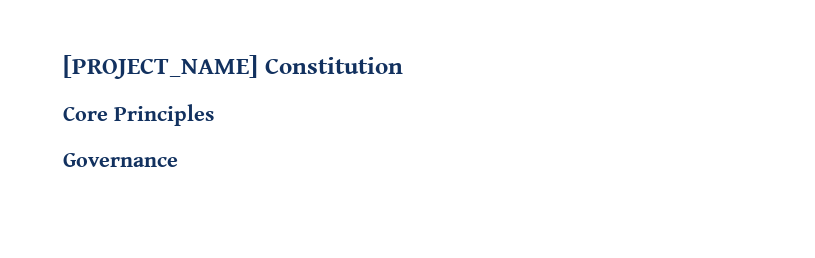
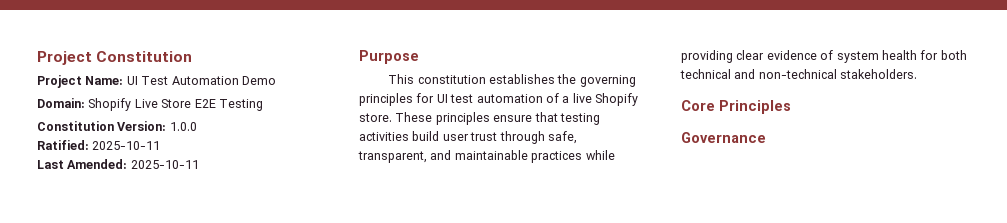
[63,55,403,79] [PROJECT_NAME] Constitution -> [37,51,193,65] [37,75,276,88] [37,98,263,111] [37,121,197,131] [37,140,161,150] [37,159,199,169] [359,50,419,64] [388,74,636,87] [359,93,638,106] [359,112,600,125] [359,131,577,144] [358,150,615,163] [681,50,967,63] [680,69,918,79] Project Constitution // Project Name: UI Test Automation Demo // Domain: Shopify Live Store E2E Testing // Constitution Version: 1.0.0 // Ratified: 2025-10-11 // Last Amended: 2025-10-11 // Purpose // This constitution establishes the governing principles for UI test automation of a live Shopify store. These principles ensure that testing activities build user trust through safe, transparent, and maintainable practices while providing clear evidence of system health for both technical and non-technical stakeholders.

